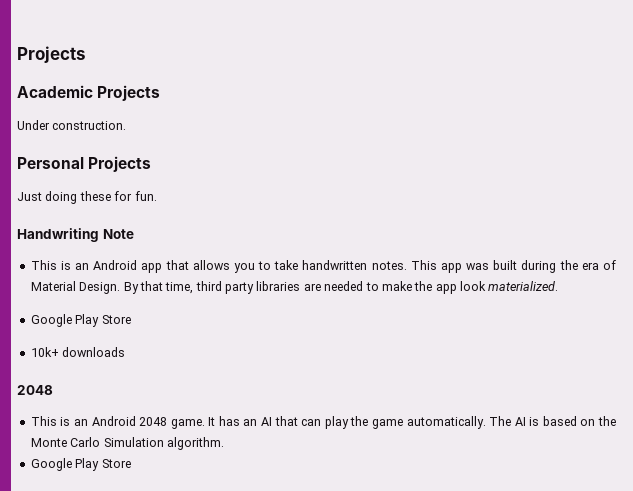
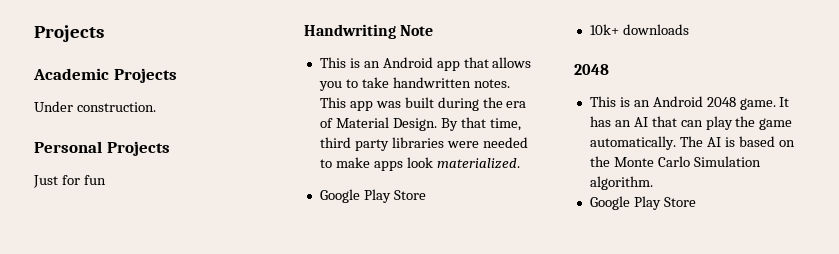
[45,191,157,204] doing these for fun. -> [61,175,106,185] for fun
[303,283,321,291] are -> [446,141,479,148] were
[414,281,457,294] the app -> [373,161,403,171] apps

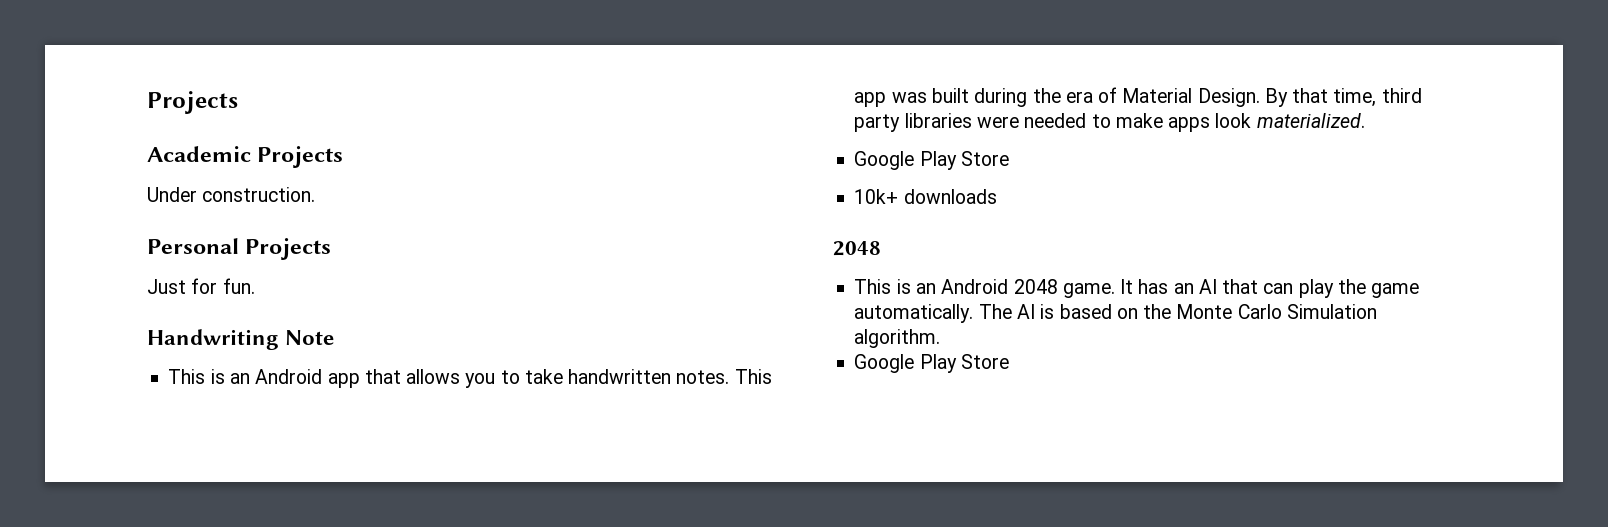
[83,175,106,185] fun -> [222,278,255,294] fun.

